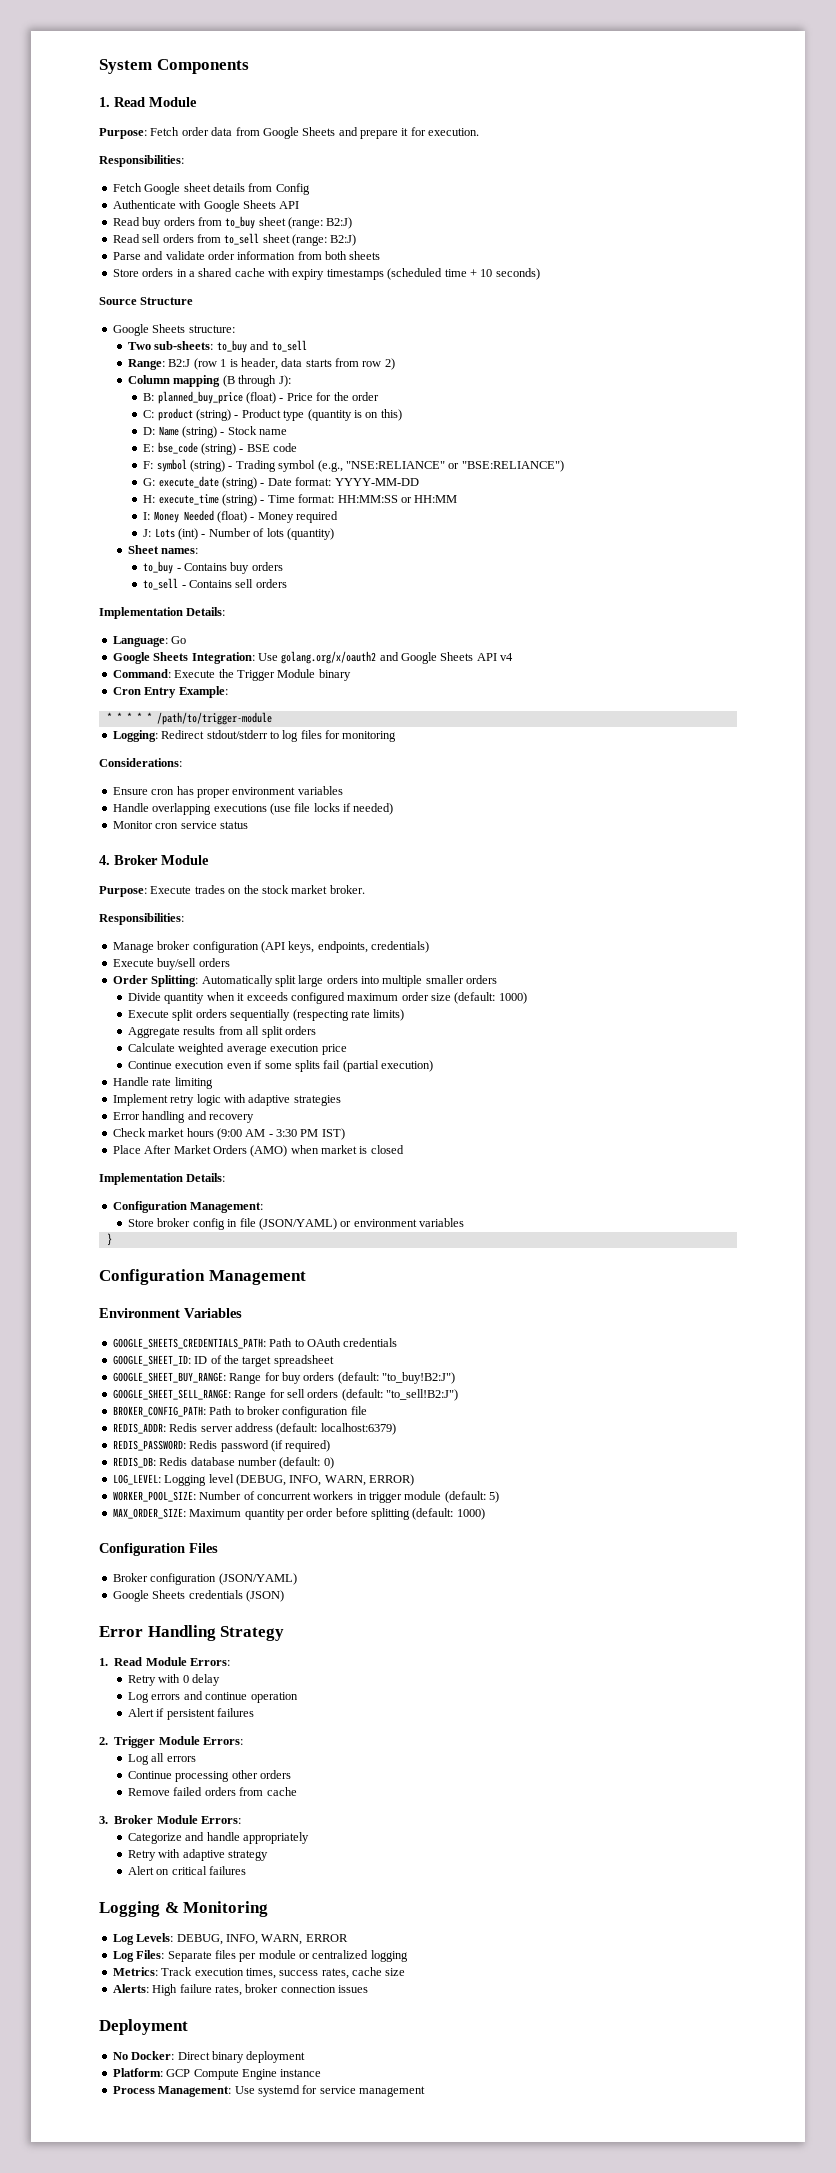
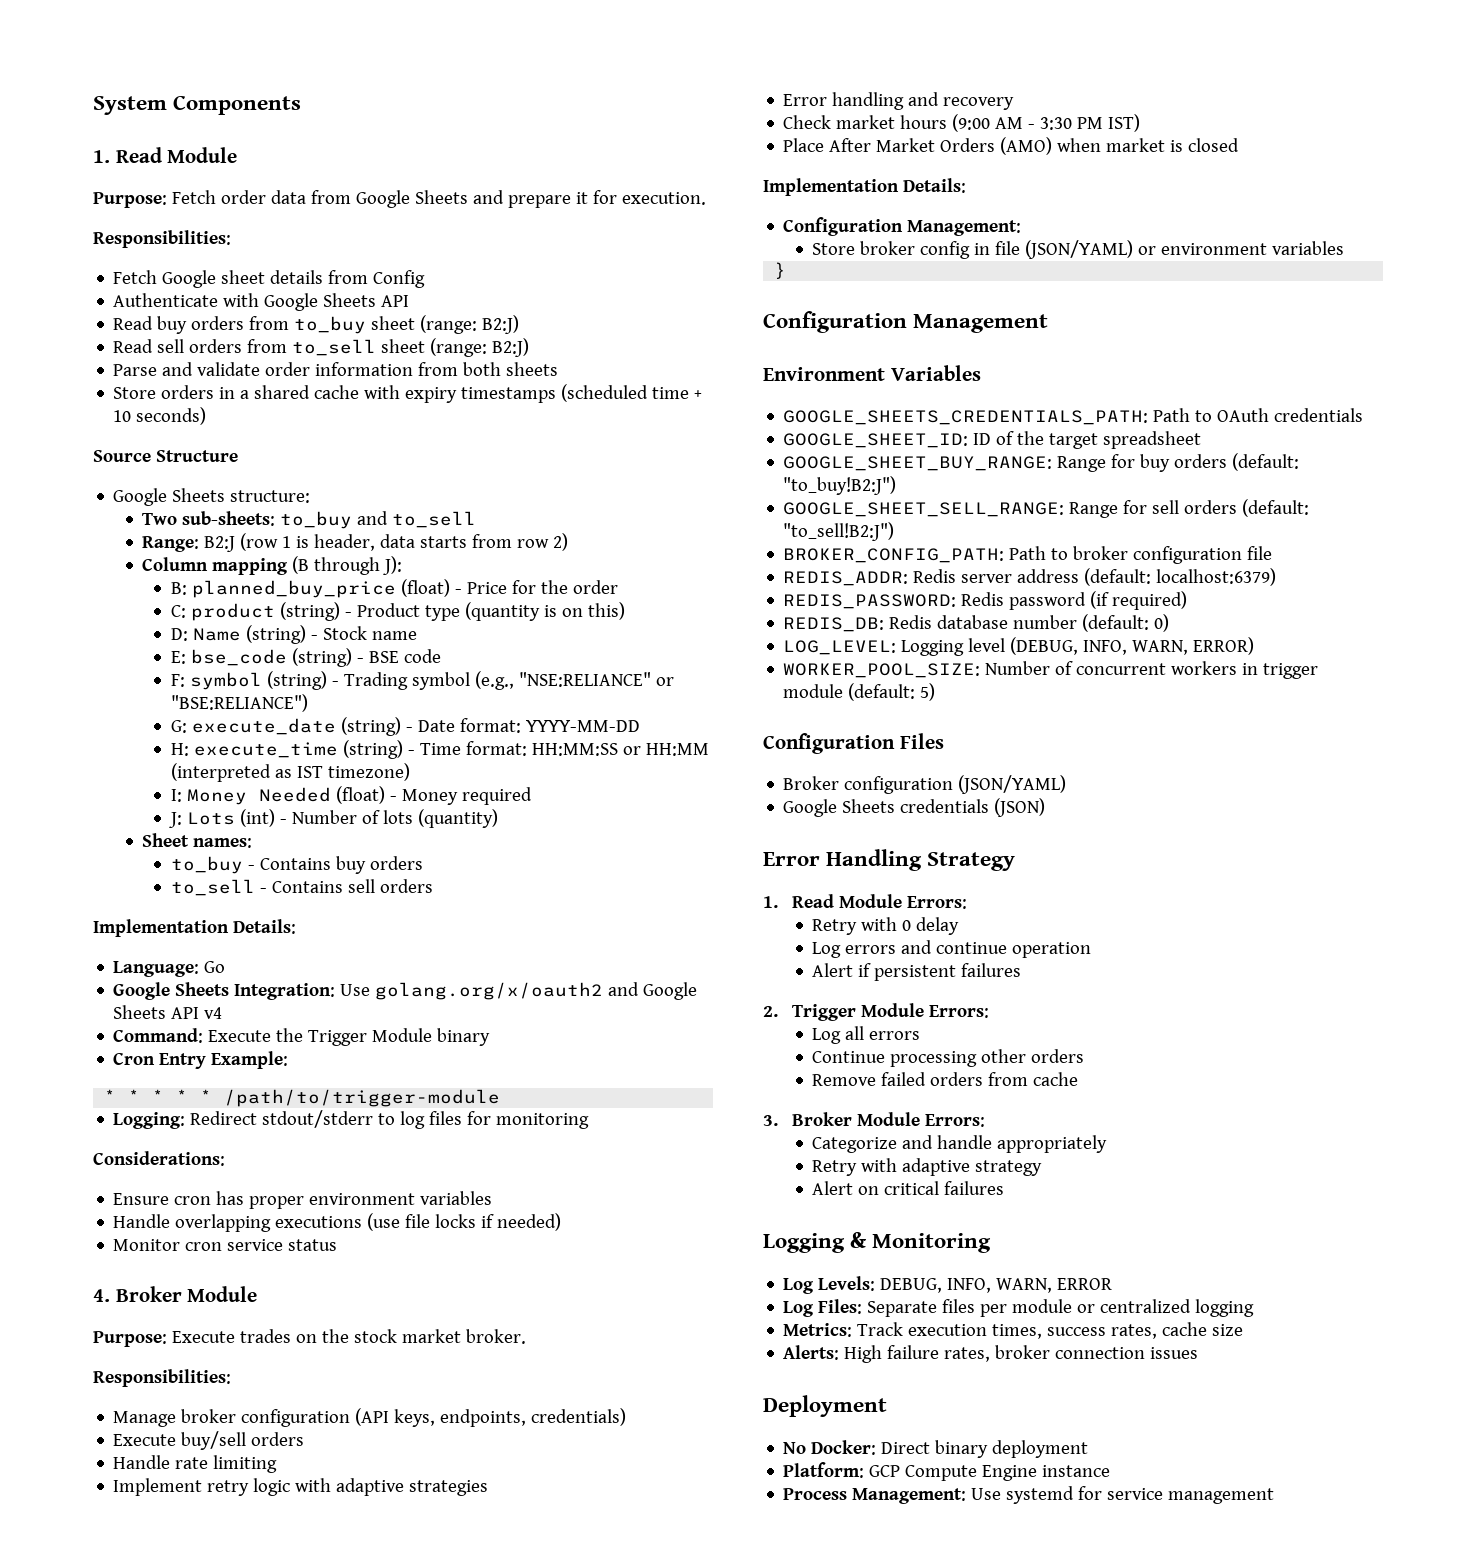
(458, 499) none -> [171,763,411,782] (interpreted as IST timezone)
[112,975,498,987] [128,992,527,1004] [128,1009,405,1021] [128,1026,316,1038] [128,1043,347,1055] [128,1060,434,1072] // Order Splitting: Automatically split large orders into multiple smaller orders // Divide quantity when it exceeds configured maximum order size (default: 1000) // Execute split orders sequentially (respecting rate limits) // Aggregate results from all split orders // Calculate weighted average execution price // Continue execution even if some splits fail (partial execution) -> (305, 1439) none
[112,1508,485,1520] // MAX_ORDER_SIZE: Maximum quantity per order before splitting (default: 1000) -> (936, 692) none

